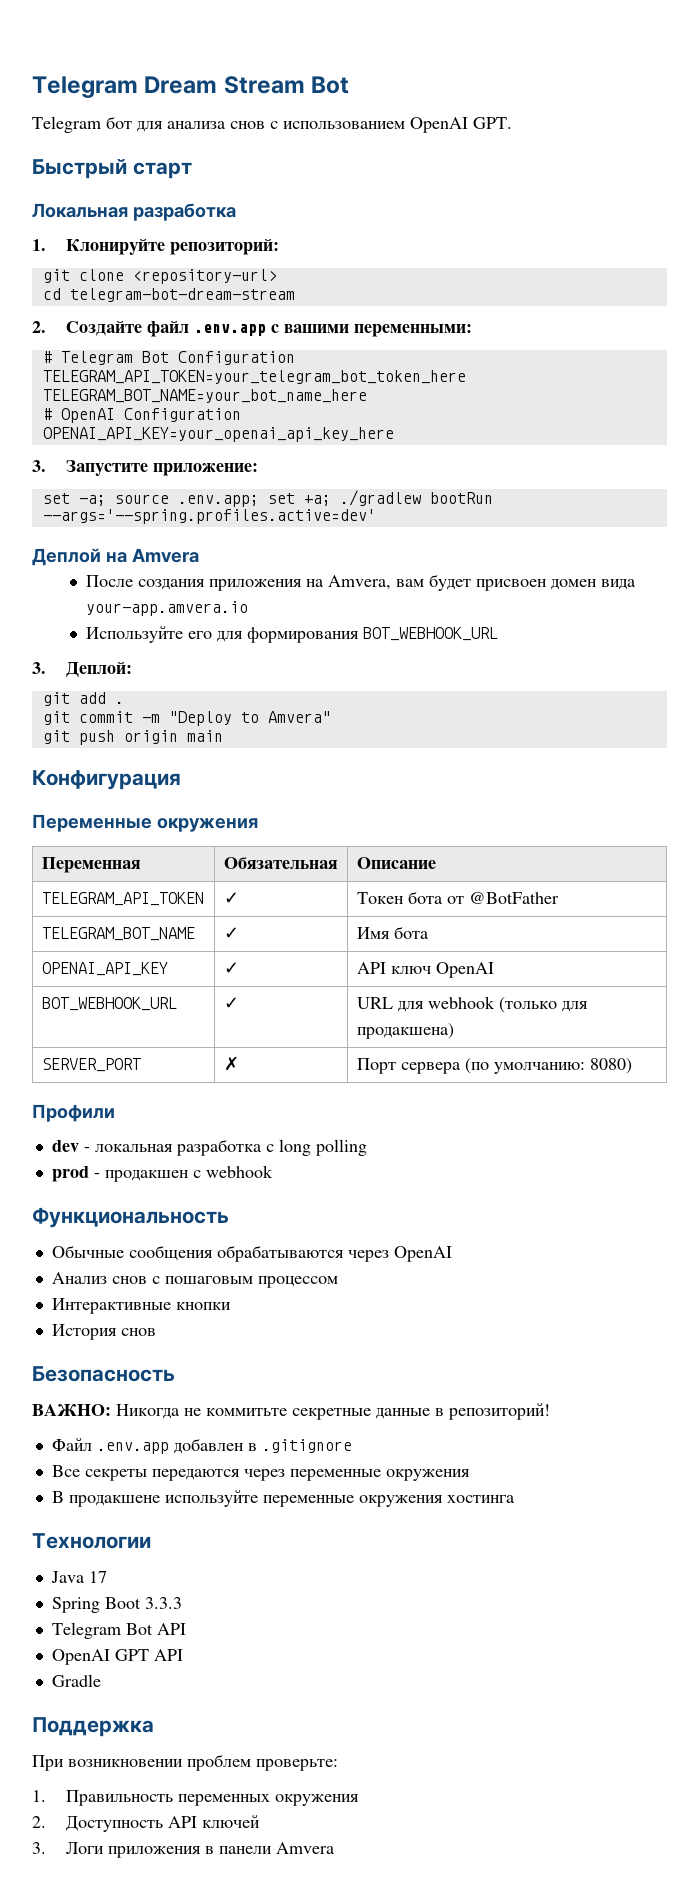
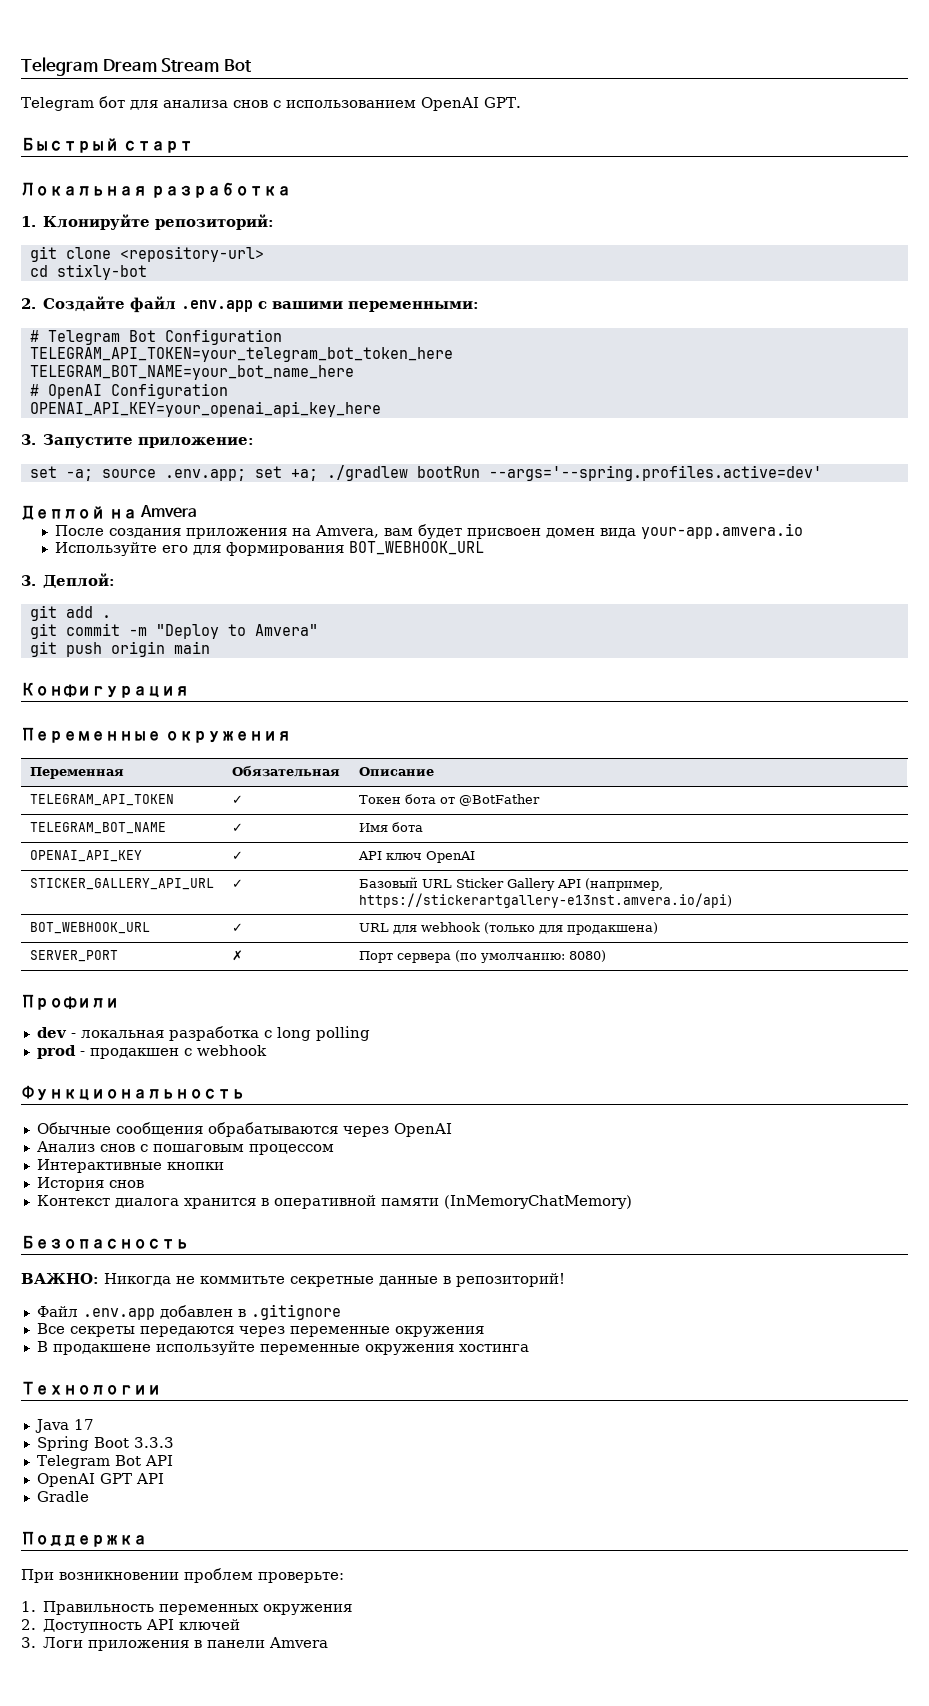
[69,288,295,302] telegram-bot-dream-stream -> [56,264,147,280] stixly-bot
(494, 970) none -> [30,878,215,890] [232,879,244,888] [359,877,664,891] [359,893,733,908] // STICKER_GALLERY_API_URL | ✓ | Базовый URL Sticker Gallery API (например, https://stickerartgallery-e13nst.amvera.io/api)
(156, 1332) none -> [36,1195,632,1209] // Контекст диалога хранится в оперативной памяти (InMemoryChatMemory)

